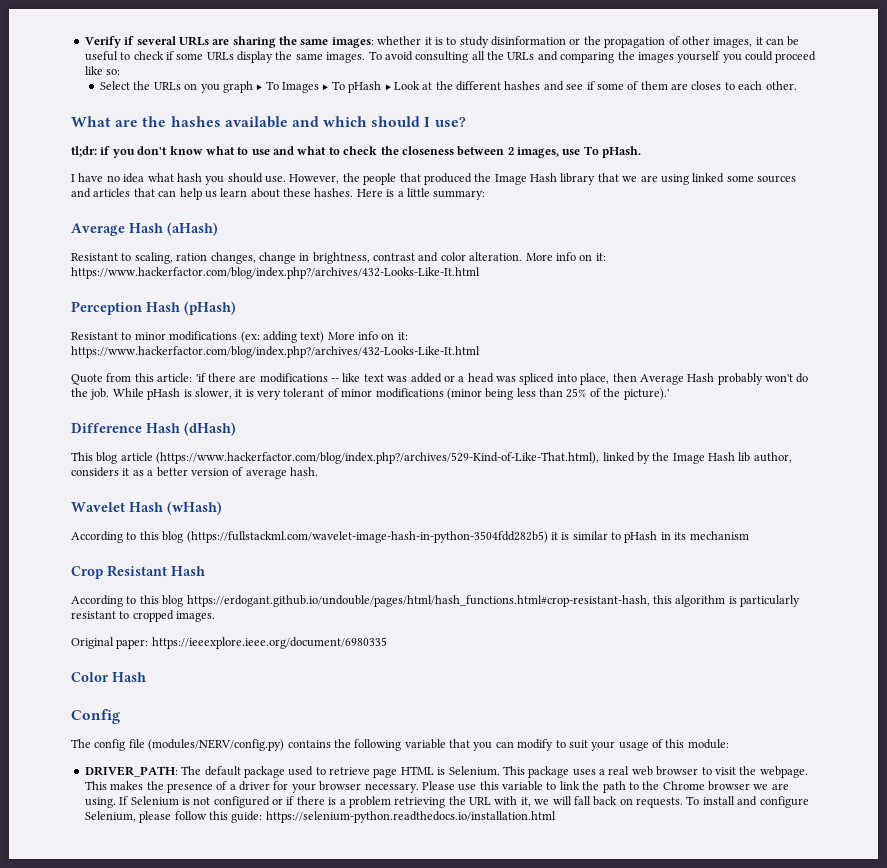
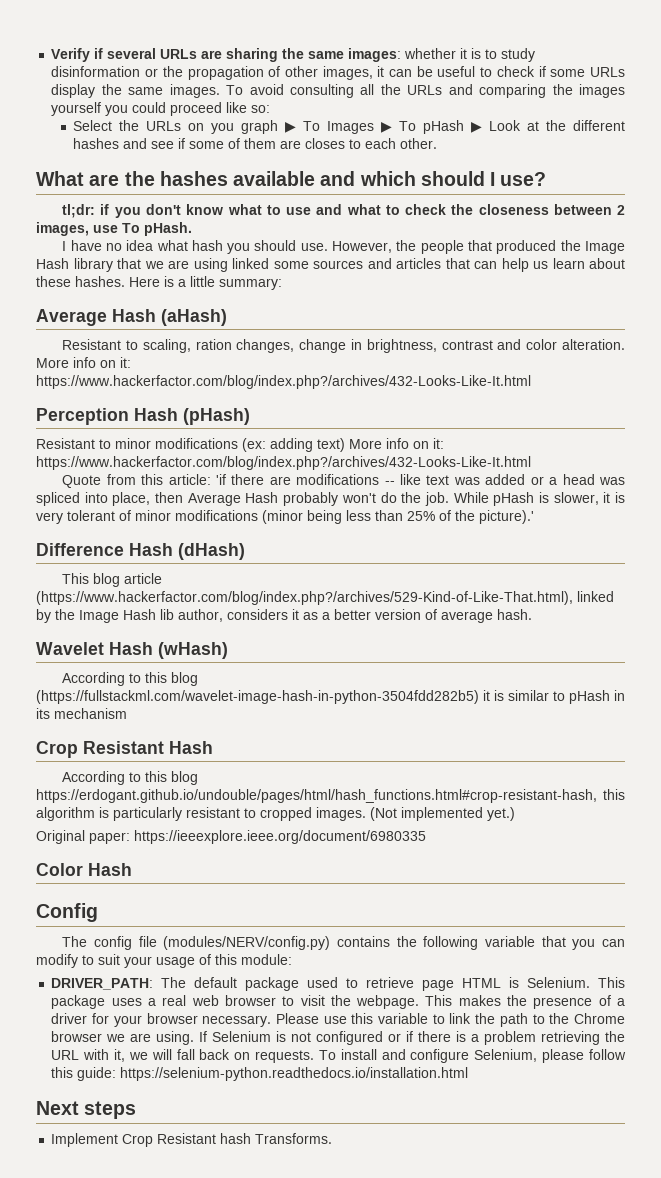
(216, 616) none -> [370,807,515,821] (Not implemented yet.)
(556, 817) none -> [36,1101,137,1119] [51,1133,333,1147] // Next steps // Implement Crop Resistant hash Transforms.

